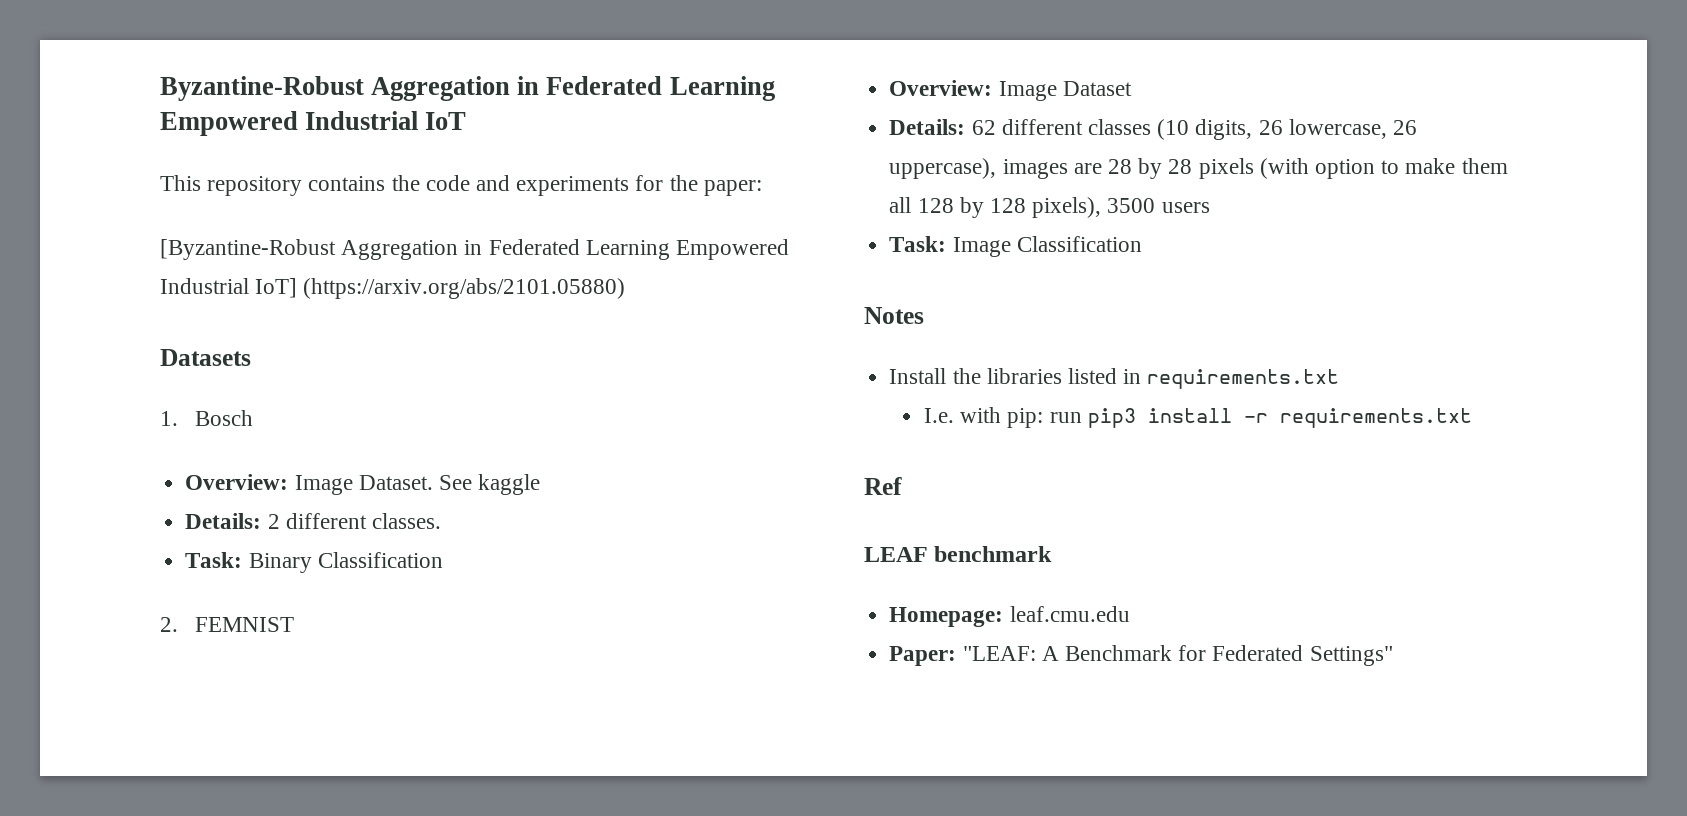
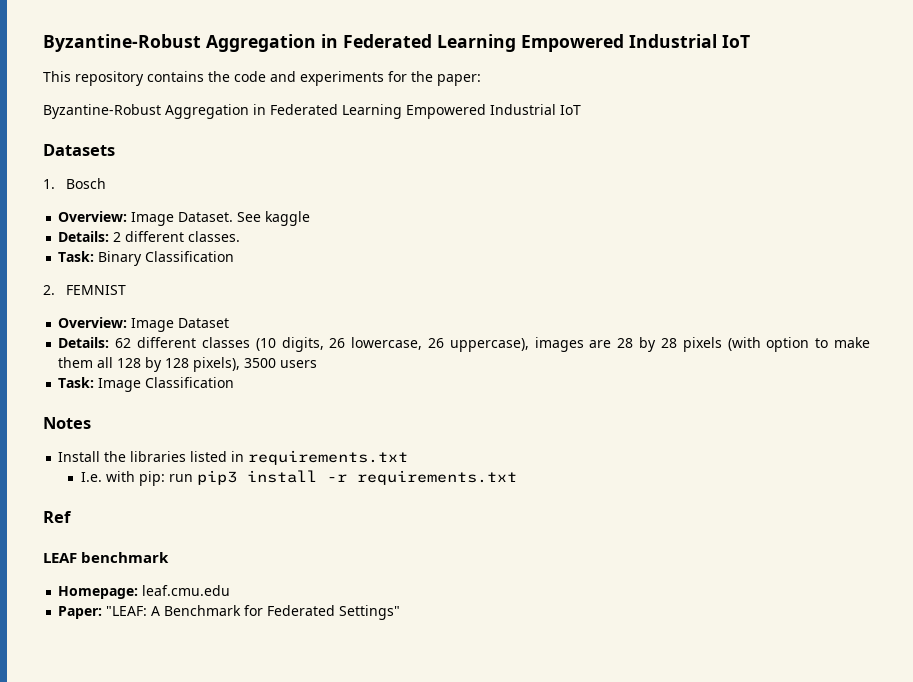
[160,239,790,260] [160,278,626,299] [Byzantine-Robust Aggregation in Federated Learning Empowered Industrial IoT] (https://arxiv.org/abs/2101.05880) -> [43,104,581,119] Byzantine-Robust Aggregation in Federated Learning Empowered Industrial IoT

